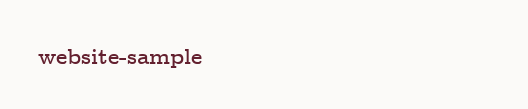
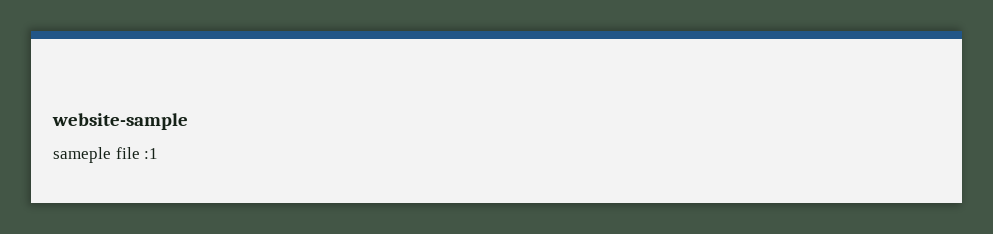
(202, 58) none -> [53,147,159,163] // sameple file :1

